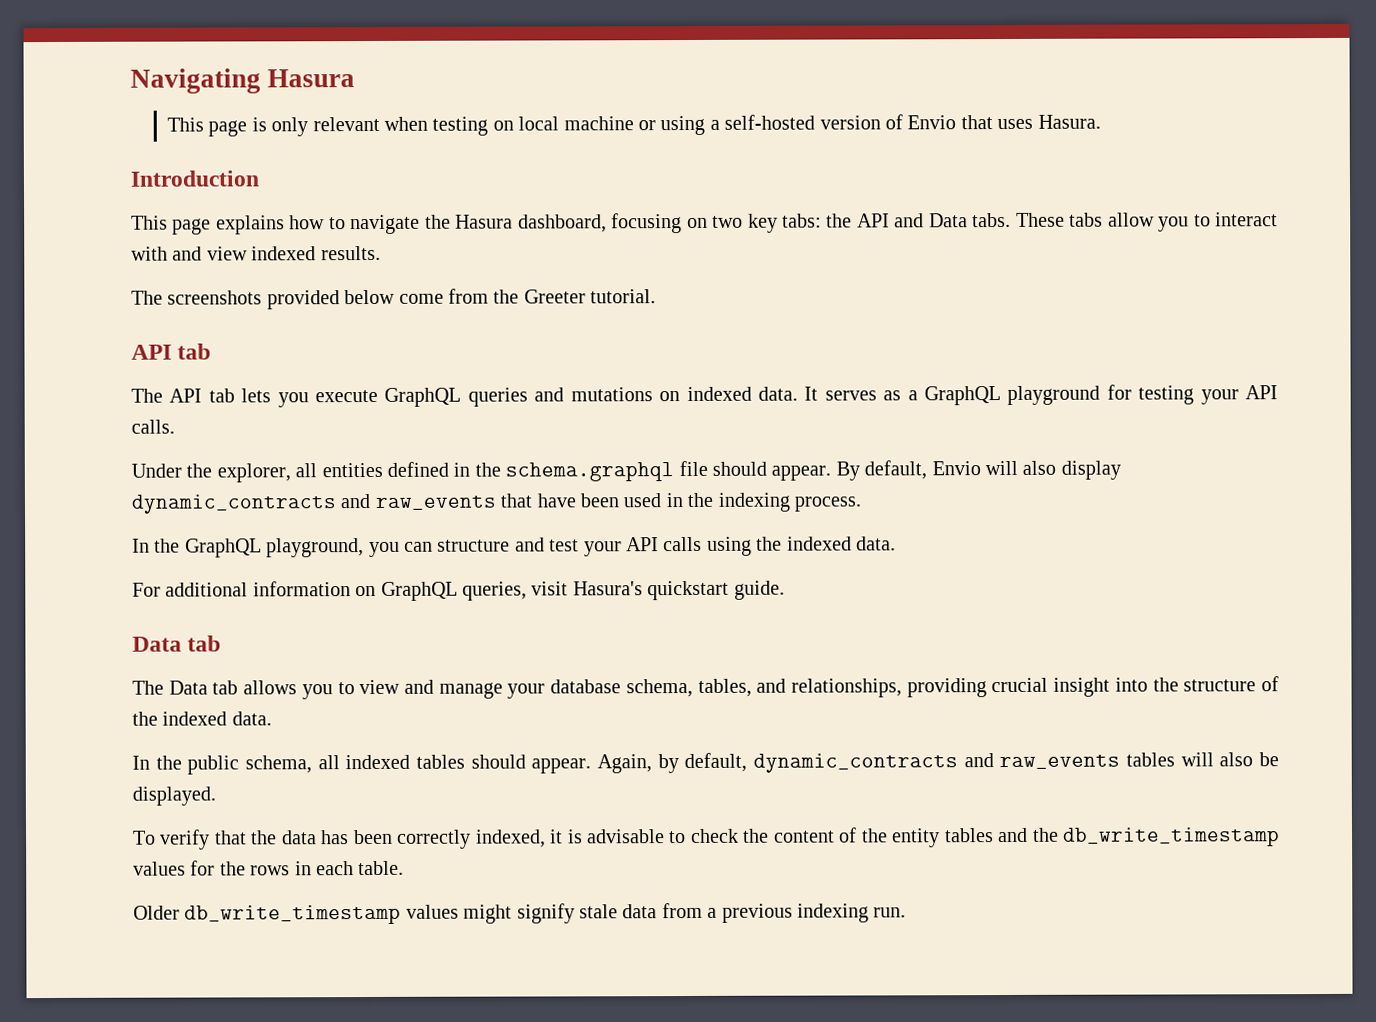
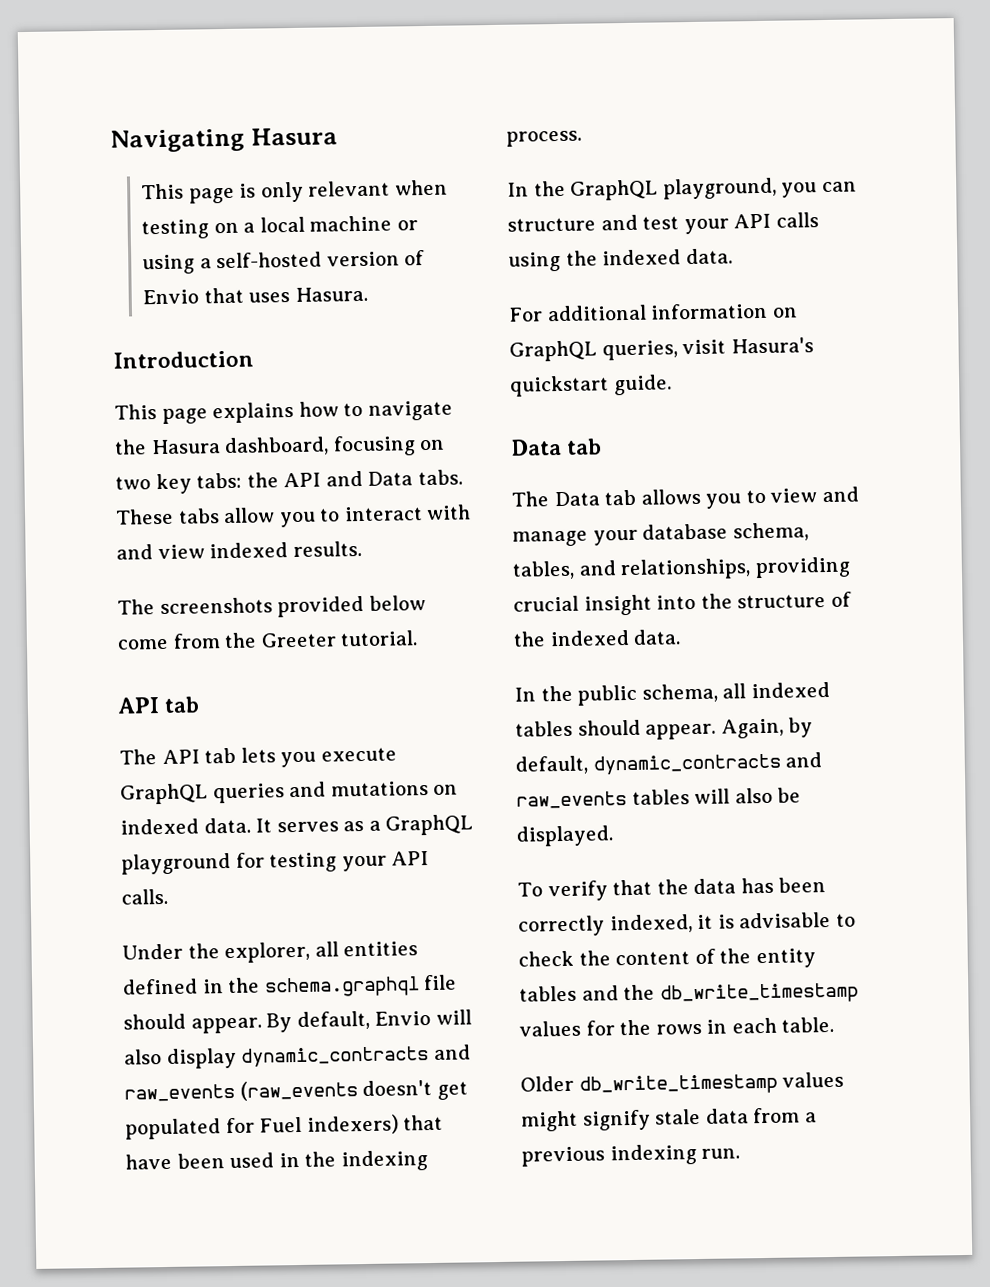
(514, 125) none -> [243,222,256,233] a
(496, 502) none -> [239,1079,468,1101] [125,1114,399,1140] (raw_events doesn't get populated for Fuel indexers)

